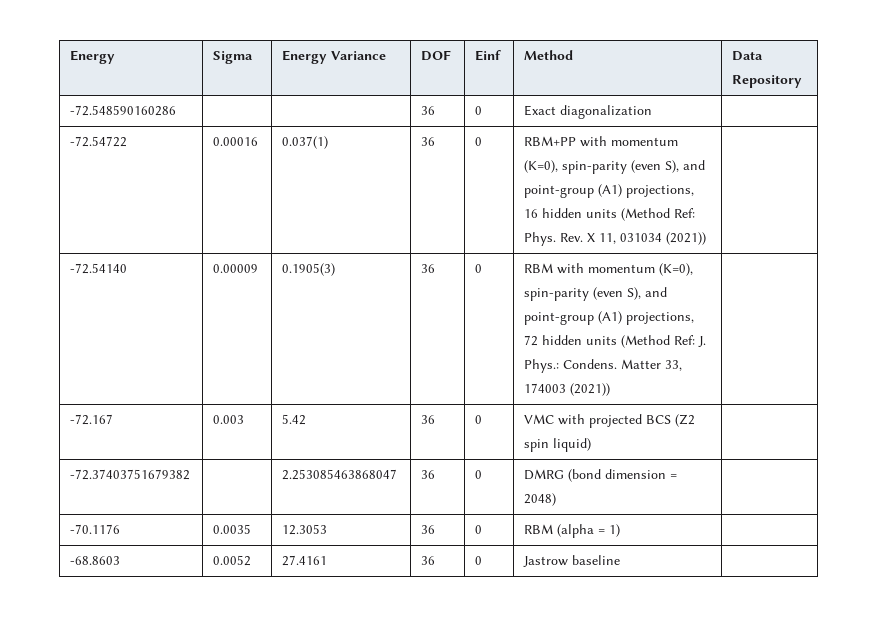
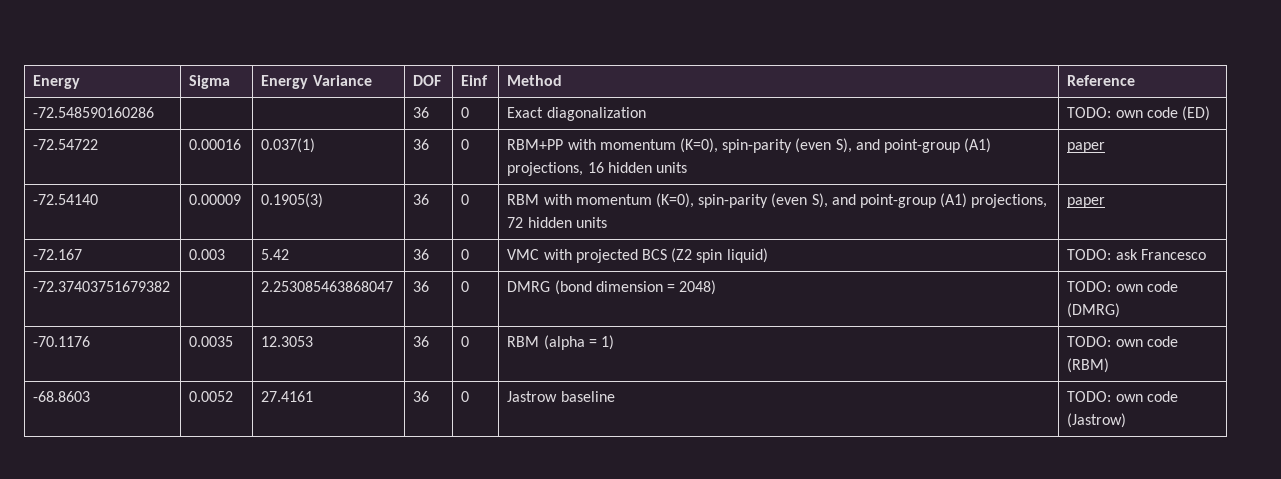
[732,51,764,61] [732,75,803,88] Data Repository -> [1067,75,1136,86] Reference
(653, 112) none -> [1067,106,1211,121] TODO: own code (ED)
[621,208,696,221] [524,232,707,246] (Method Ref: Phys. Rev. X 11, 031034 (2021)) | -> [1067,142,1106,153] | paper
[621,335,707,348] [524,359,683,373] [524,383,611,396] (Method Ref: J. Phys.: Condens. Matter 33, 174003 (2021)) | -> [1067,197,1106,208] | paper
(592, 445) none -> [1067,249,1206,260] TODO: ask Francesco
(557, 499) none -> [1067,281,1178,292] [1067,303,1121,318] TODO: own code (DMRG)
(621, 530) none -> [1067,336,1178,347] [1067,358,1110,373] TODO: own code (RBM)
(621, 560) none -> [1067,391,1178,402] [1067,413,1127,428] TODO: own code (Jastrow)

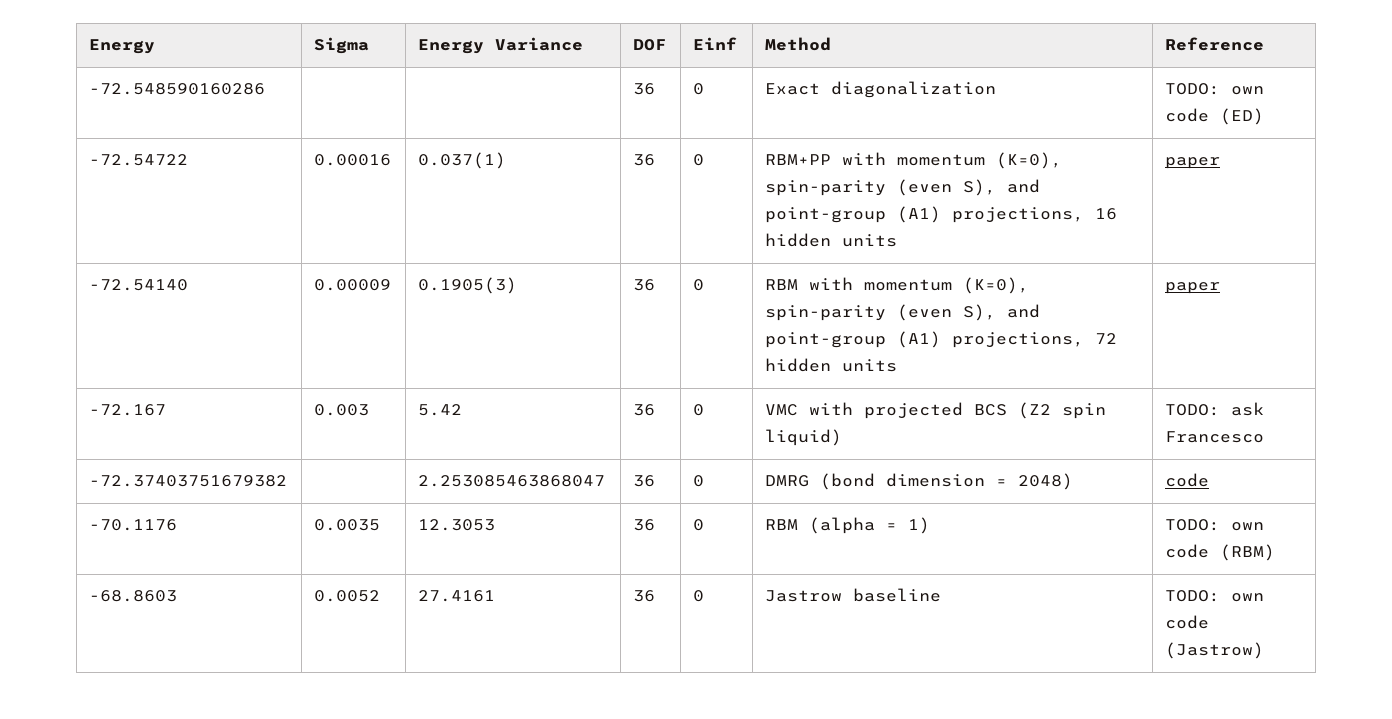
[1067,281,1178,292] [1067,303,1121,318] TODO: own code (DMRG) -> [1165,473,1210,487] code

